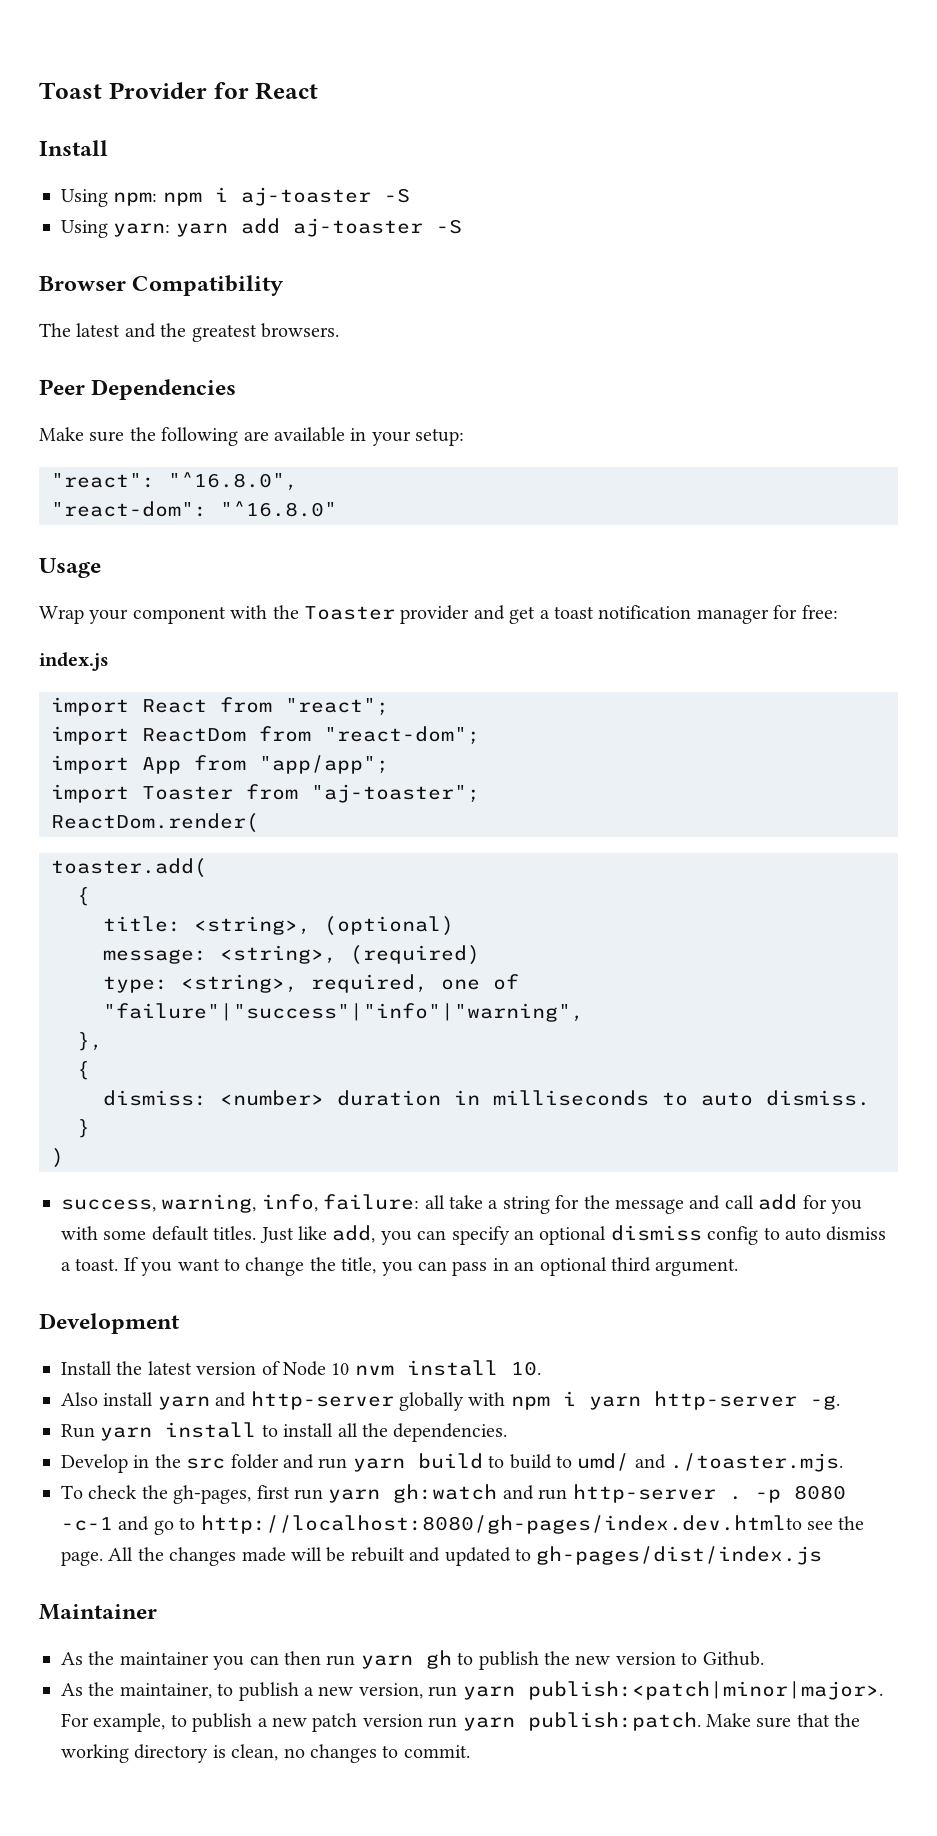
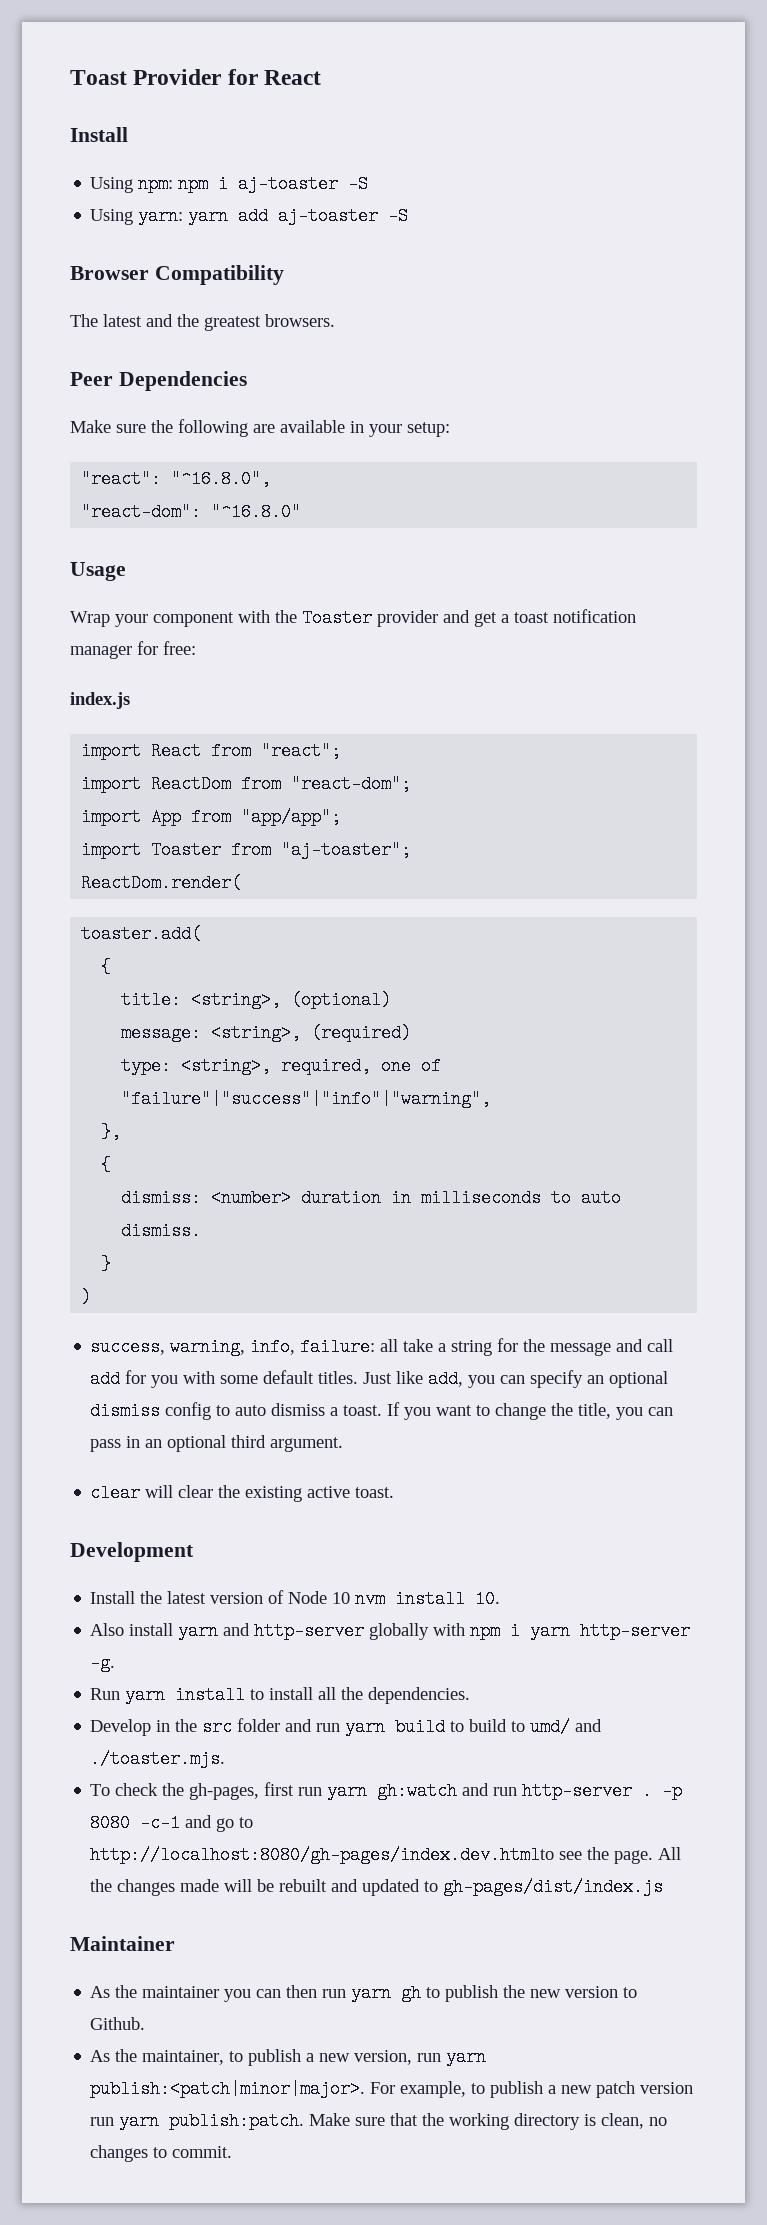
(739, 1267) none -> [90,1484,395,1502] // clear will clear the existing active toast.

